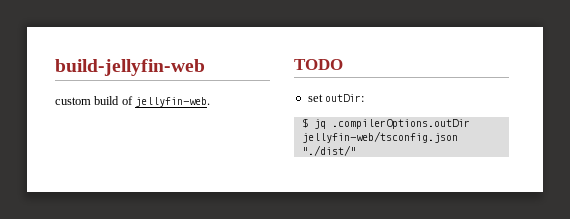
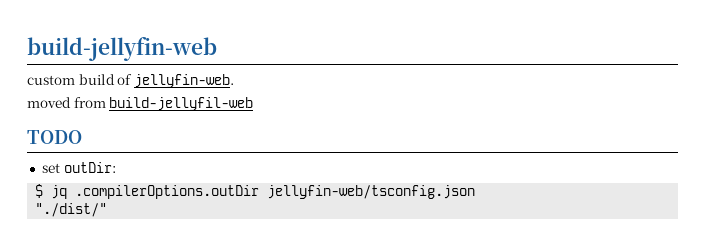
(211, 102) none -> [27,97,254,111] // moved from build-jellyfil-web

